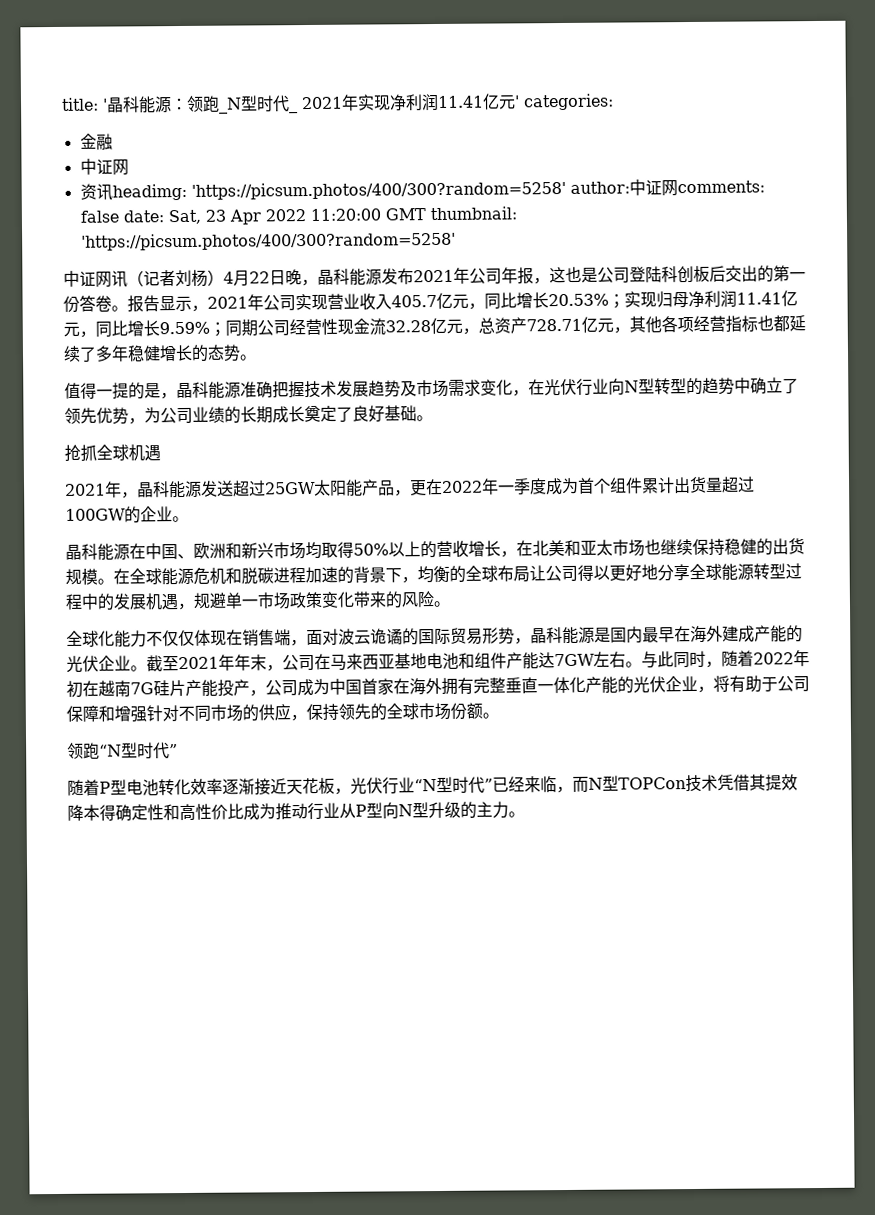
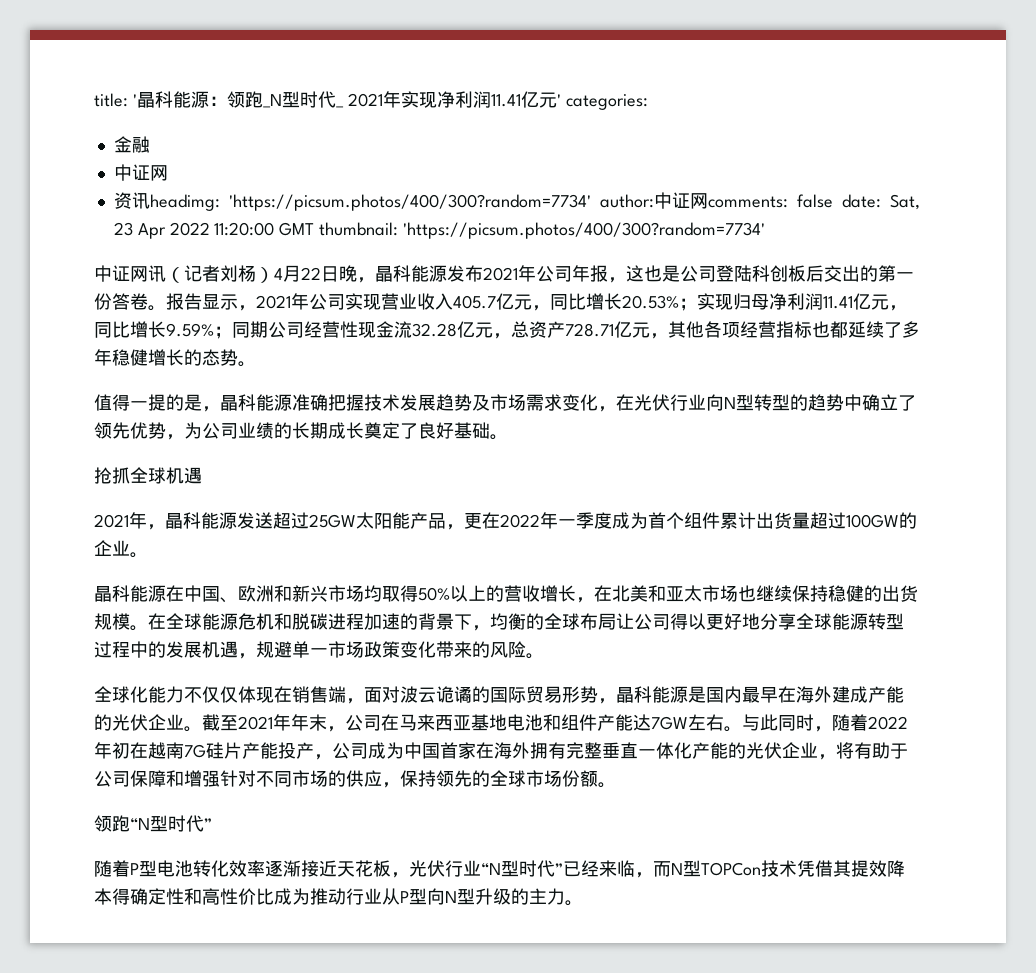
[190,180,566,200] 'https://picsum.photos/400/300?random=5258' -> [228,194,591,211] 'https://picsum.photos/400/300?random=7734'
[80,231,456,251] 'https://picsum.photos/400/300?random=5258' -> [402,222,765,239] 'https://picsum.photos/400/300?random=7734'

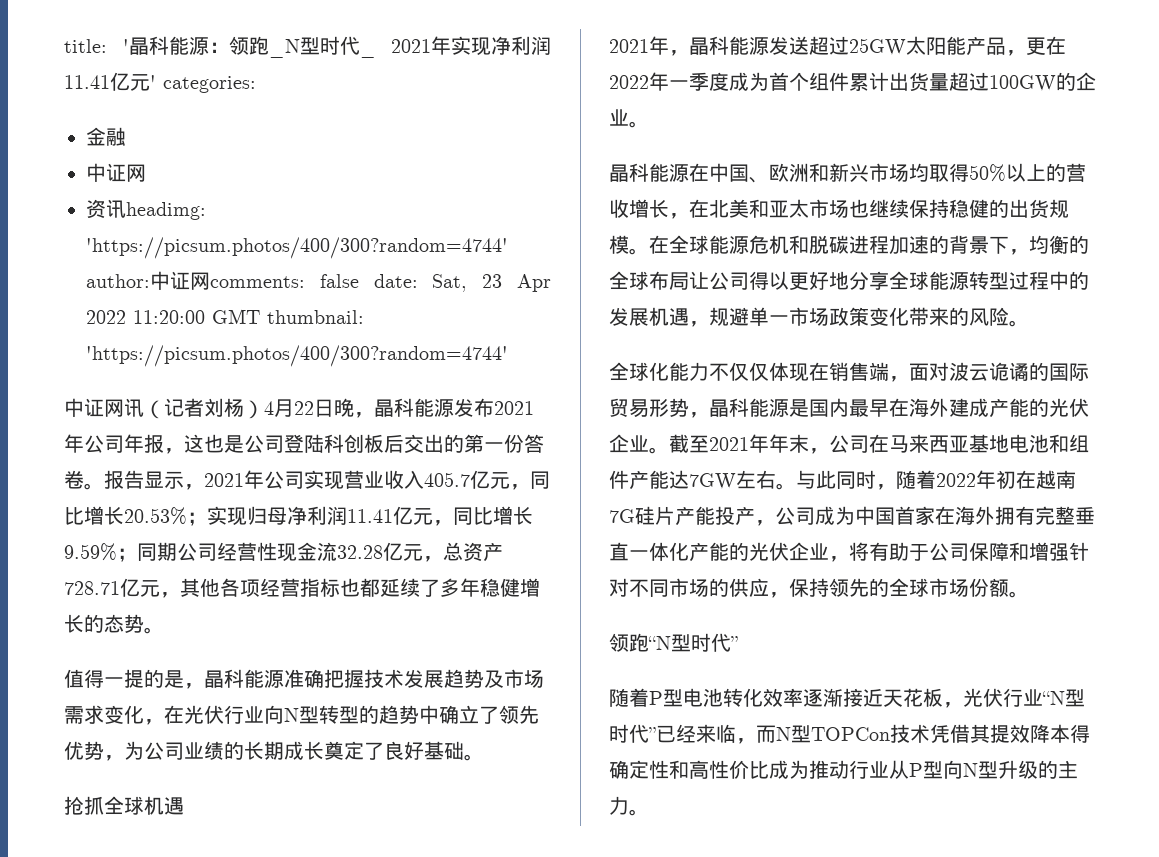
[228,194,591,211] 'https://picsum.photos/400/300?random=7734' -> [86,237,508,259] 'https://picsum.photos/400/300?random=4744'
[402,222,765,239] 'https://picsum.photos/400/300?random=7734' -> [86,345,508,367] 'https://picsum.photos/400/300?random=4744'

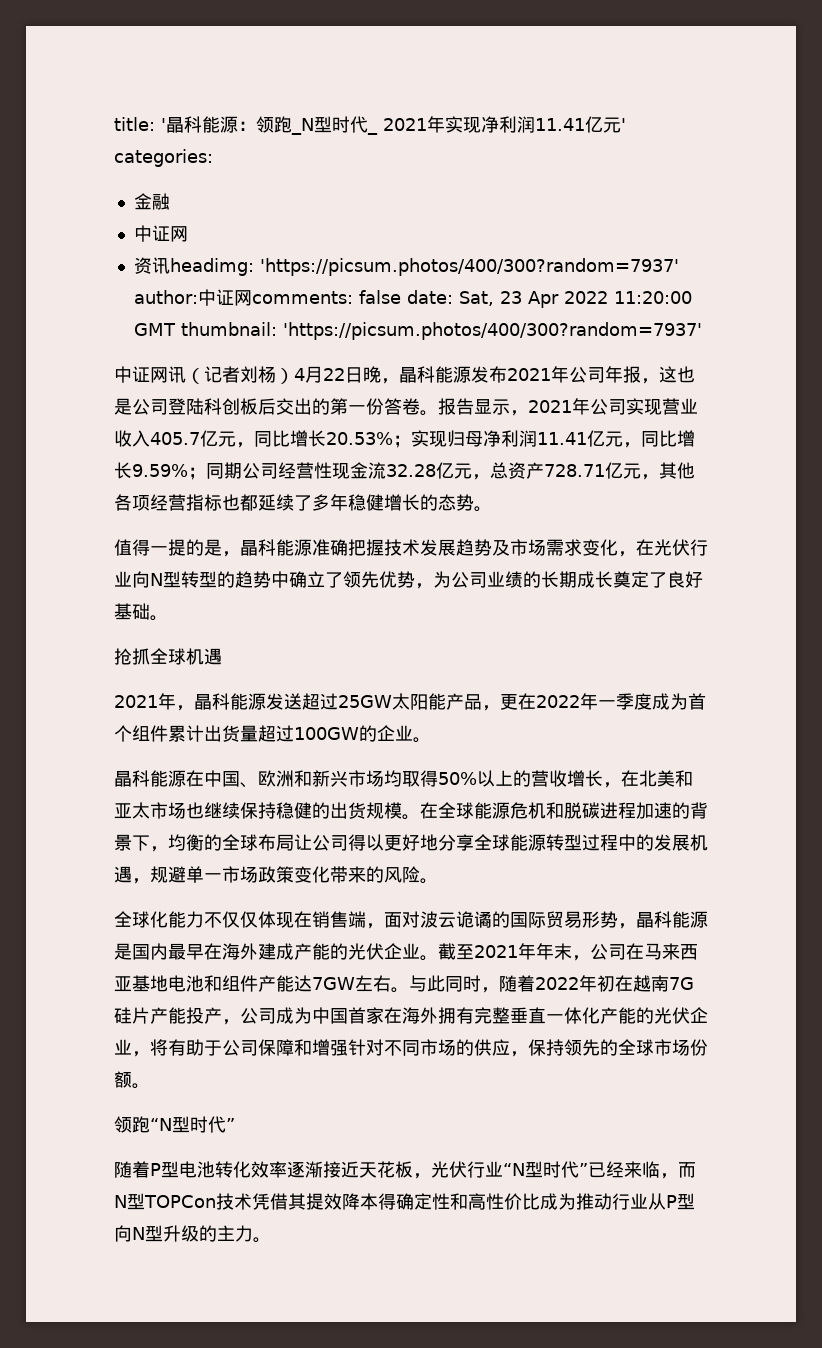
[86,237,508,259] 'https://picsum.photos/400/300?random=4744' -> [259,258,679,276] 'https://picsum.photos/400/300?random=7937'
[86,345,508,367] 'https://picsum.photos/400/300?random=4744' -> [282,322,702,340] 'https://picsum.photos/400/300?random=7937'

